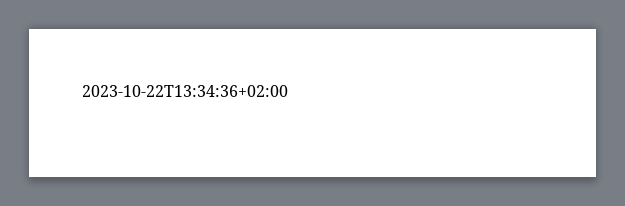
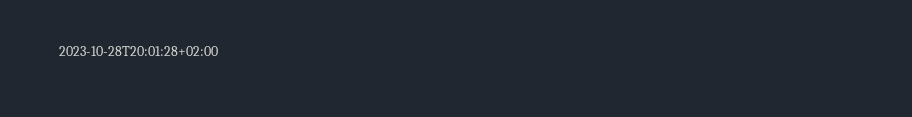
[82,85,288,97] 2023-10-22T13:34:36+02:00 -> [59,46,218,56] 2023-10-28T20:01:28+02:00

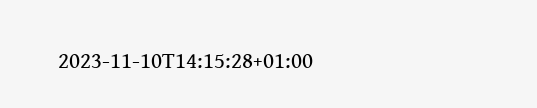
[59,46,218,56] 2023-10-28T20:01:28+02:00 -> [58,54,313,68] 2023-11-10T14:15:28+01:00

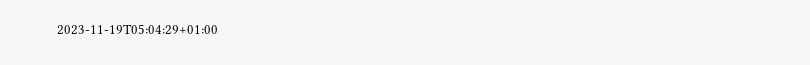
[58,54,313,68] 2023-11-10T14:15:28+01:00 -> [57,24,218,35] 2023-11-19T05:04:29+01:00

